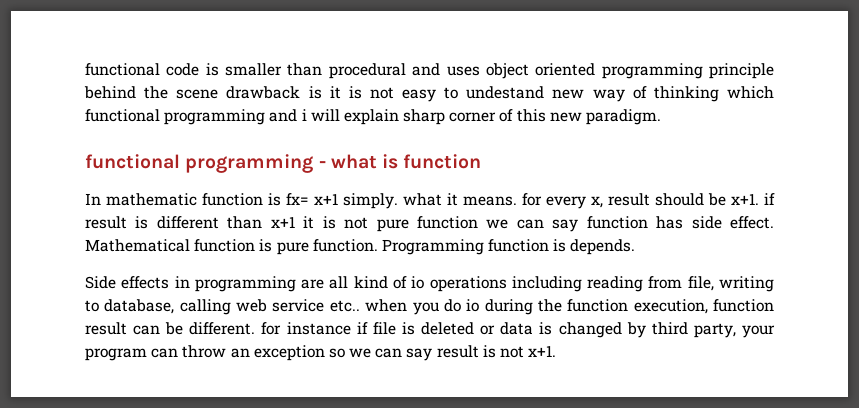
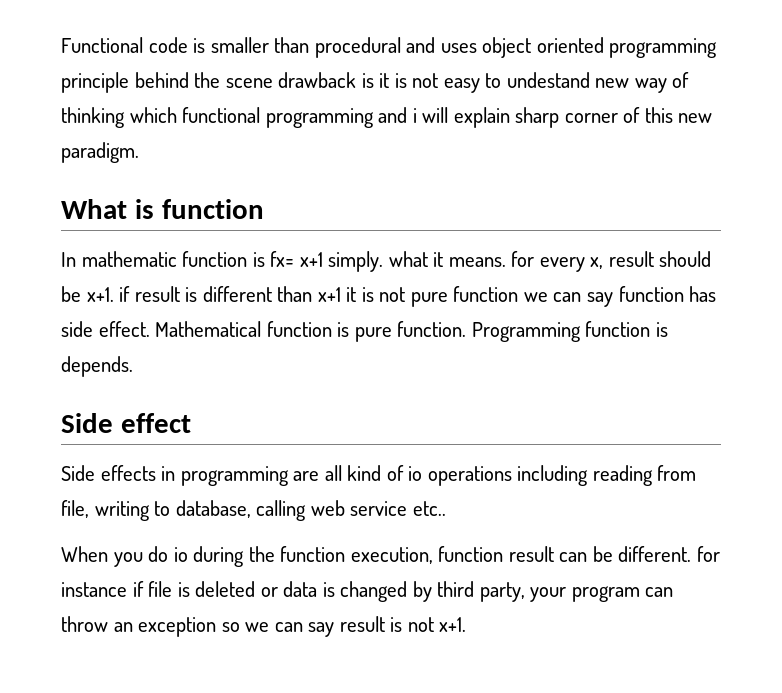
[85,63,160,76] functional -> [61,37,143,53] Functional
[85,154,377,173] functional programming - what -> [61,199,127,219] What
(636, 247) none -> [61,413,191,433] // Side effect
[365,299,408,312] when -> [61,546,108,562] // When

